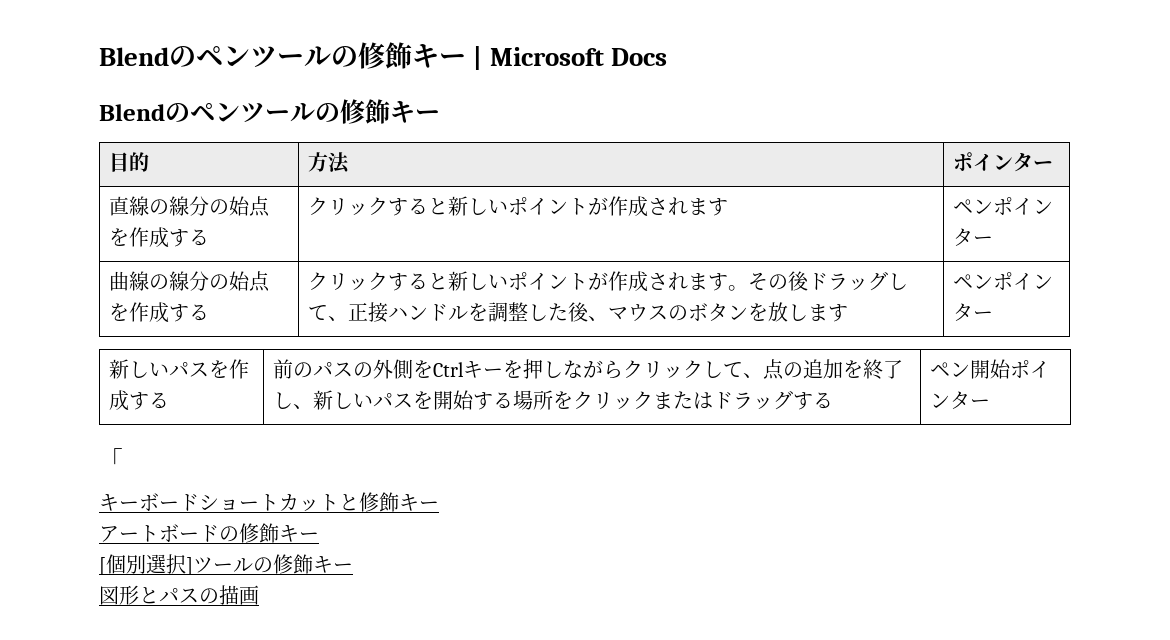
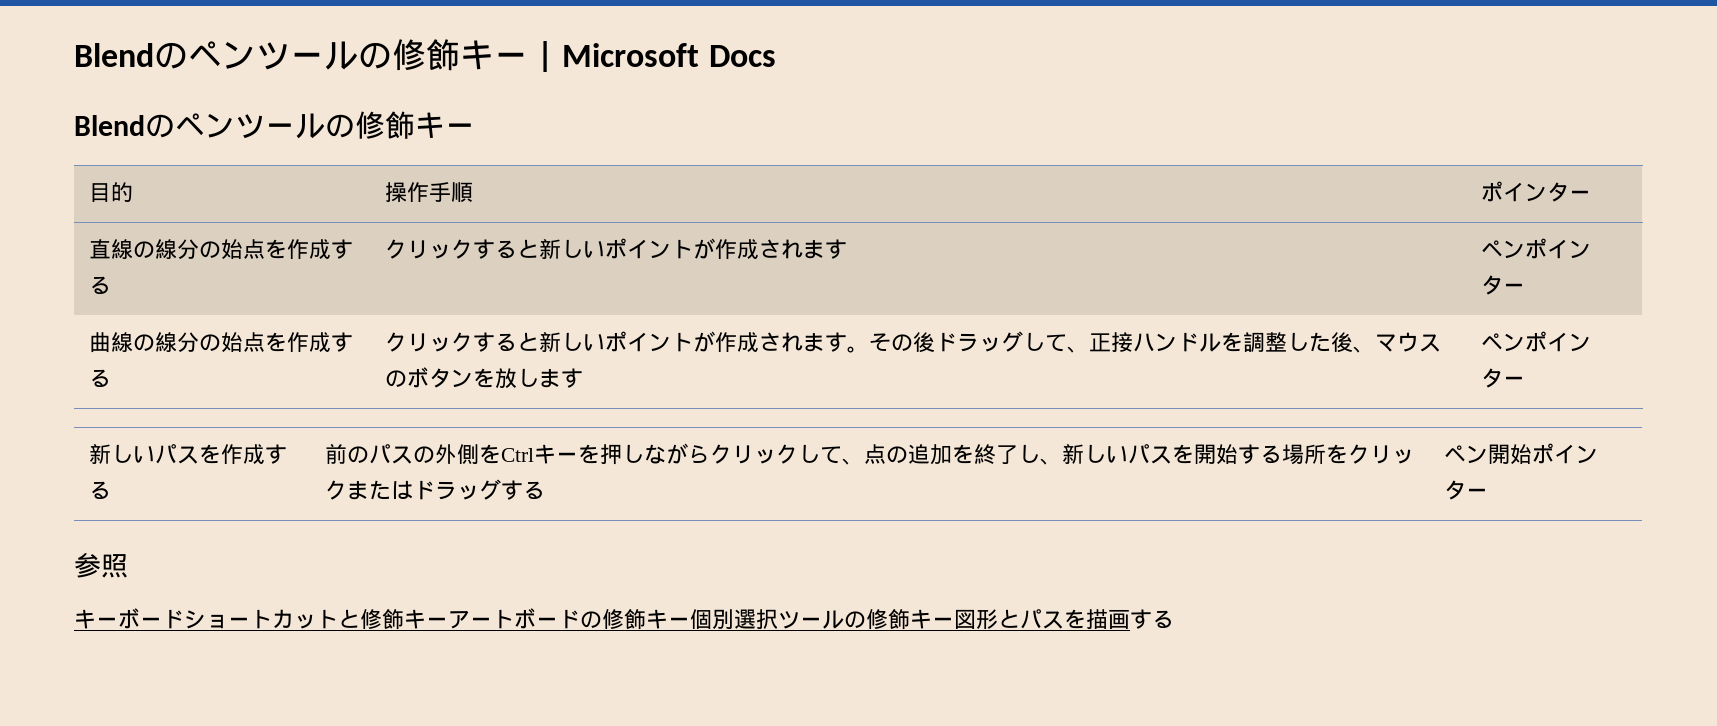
[308,152,351,174] 方法 -> [384,182,473,203] 操作手順
[99,448,123,469] 「 -> [74,553,128,578] 参照
(439, 505) // -> (448, 622) none
[99,557,106,575] // [ -> (690, 622) none
[186,554,353,575] ]ツールの修飾キー // -> [778,609,954,630] ツールの修飾キー
[199,585,259,605] の描画 -> [1064,609,1174,629] を描画する

